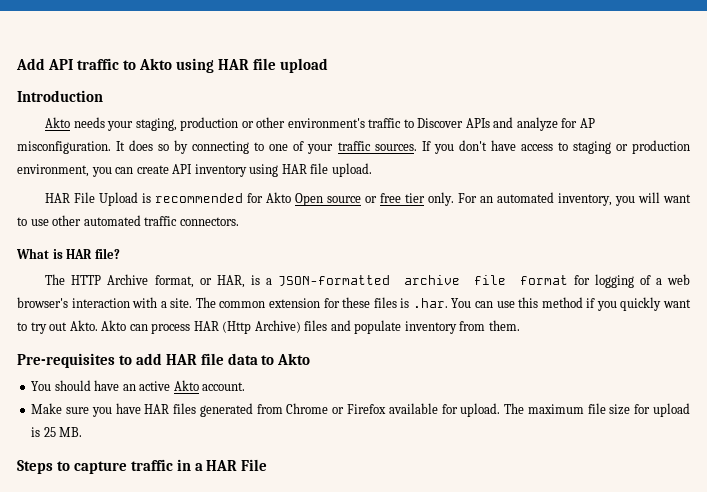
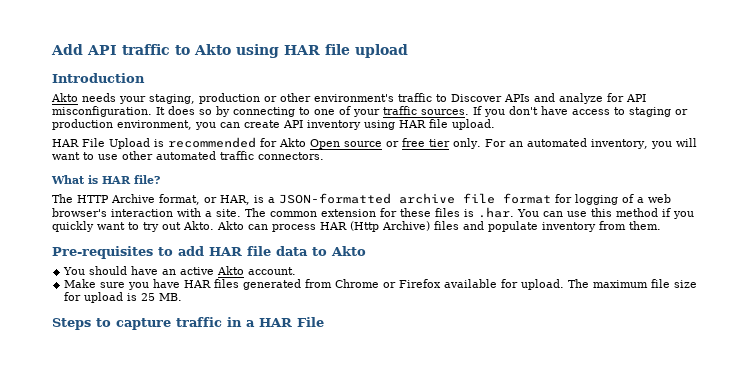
[579,118,595,128] AP -> [626,94,646,102] API

